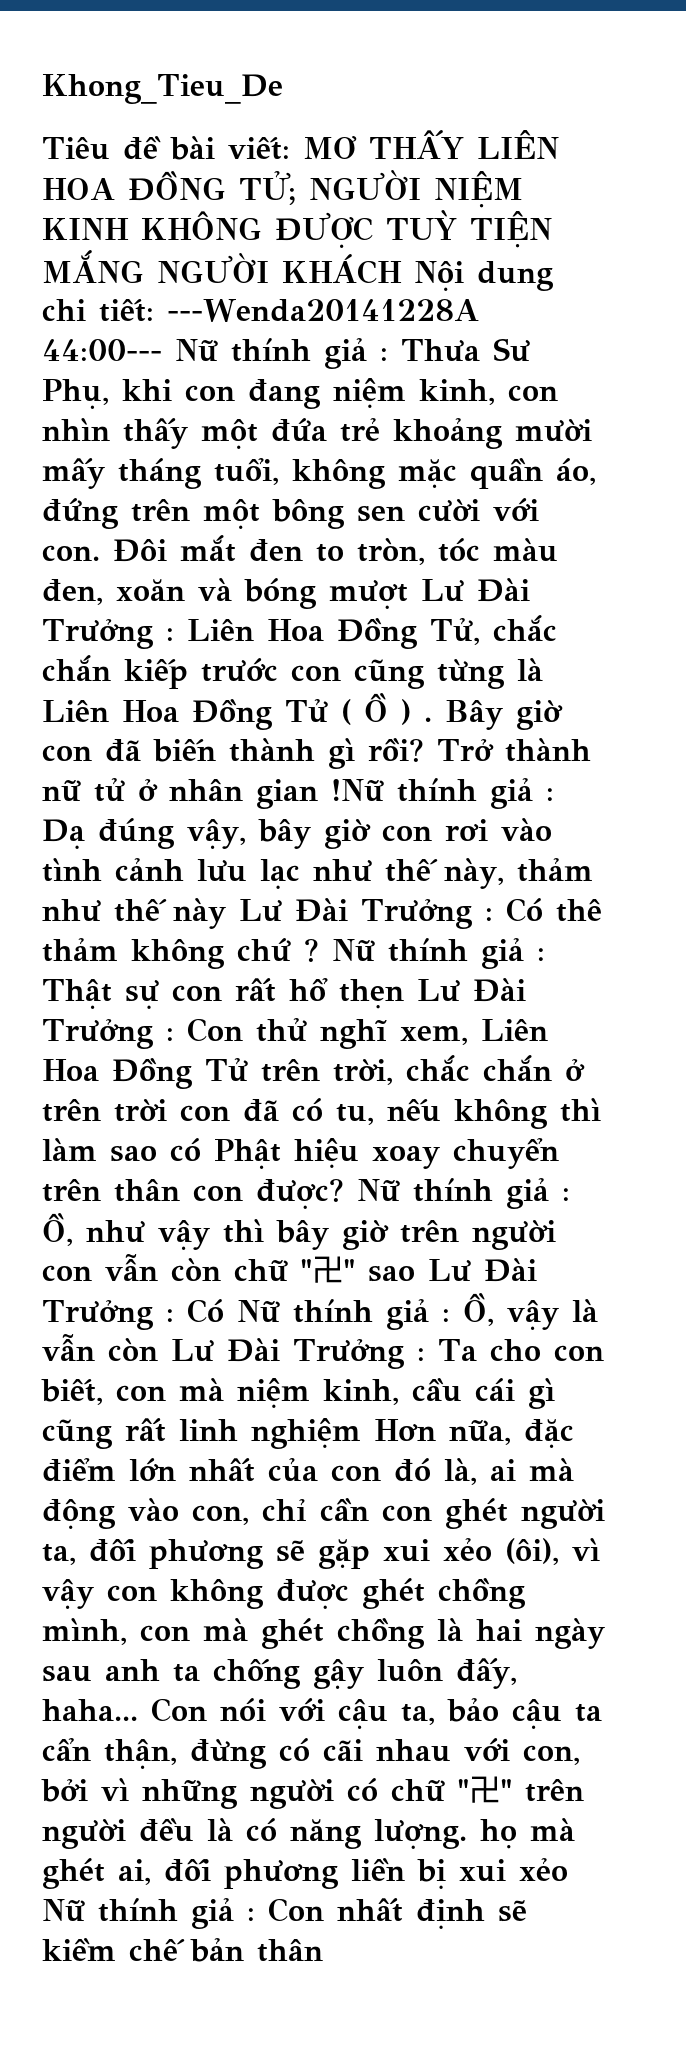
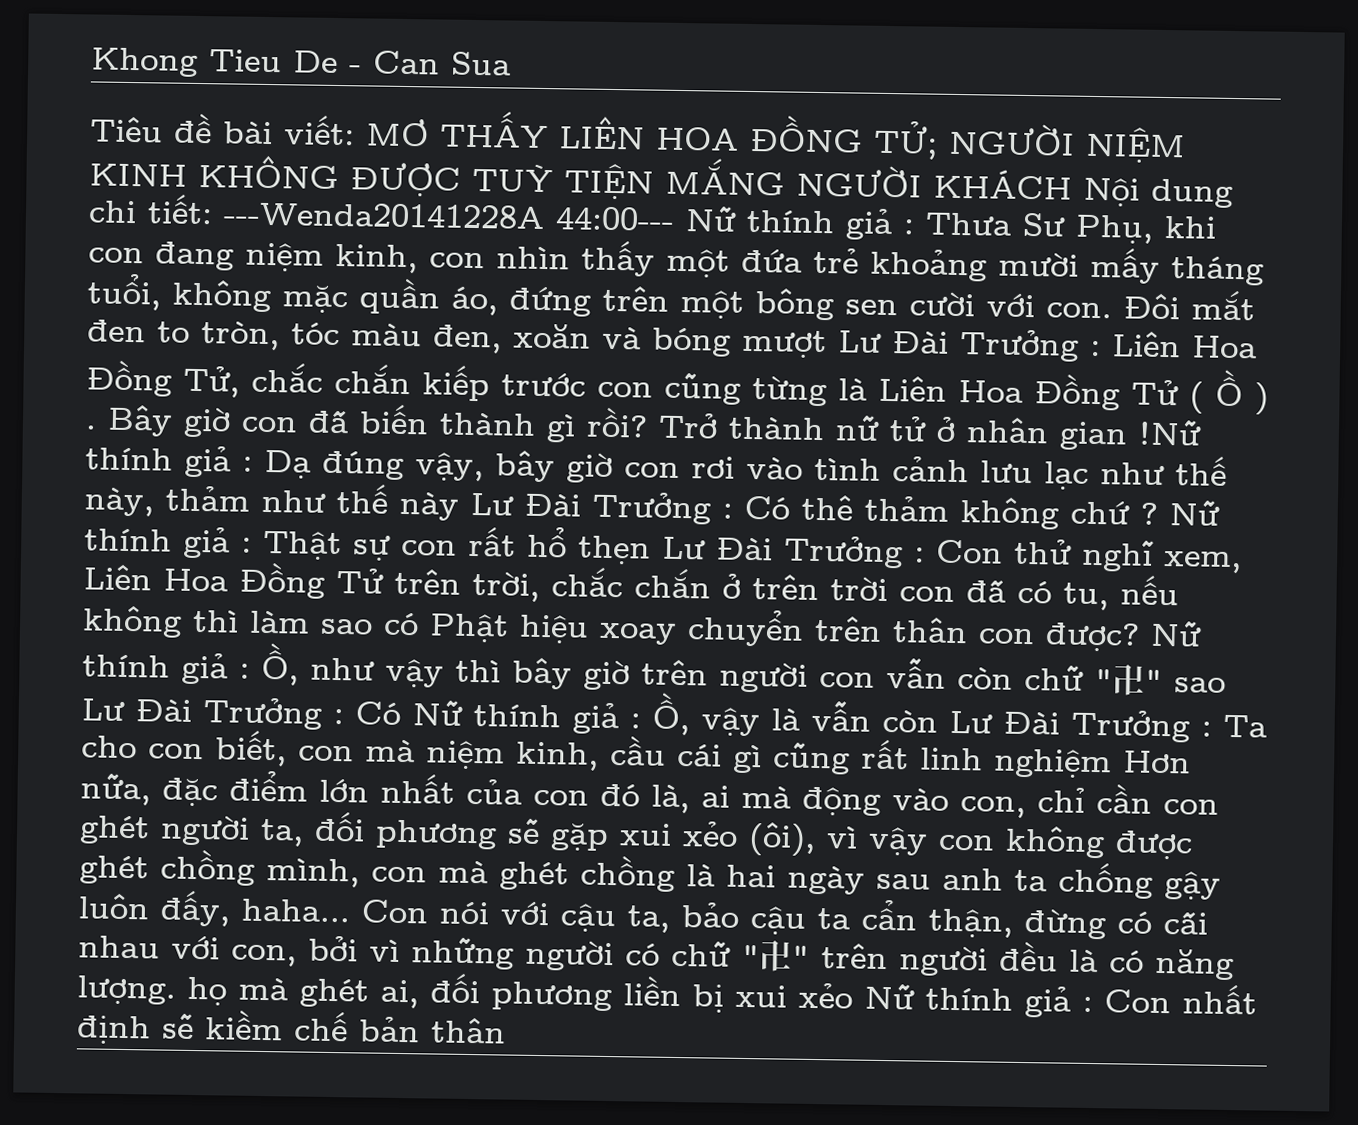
[42,74,283,104] Khong_Tieu_De -> [90,47,511,77] Khong Tieu De - Can Sua

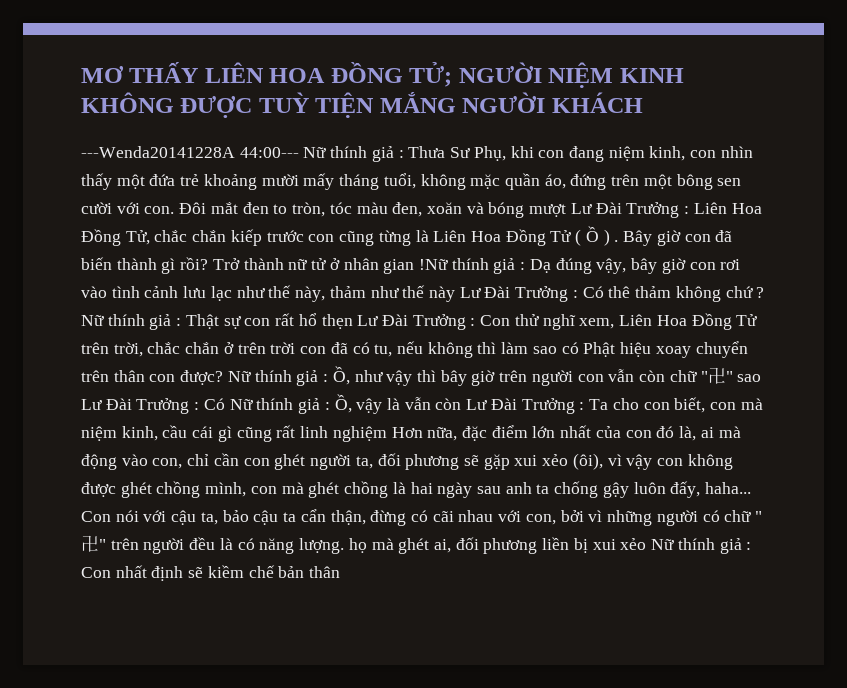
[90,47,511,77] [90,113,355,146] Khong Tieu De - Can Sua // Tiêu đề bài viết: -> (81, 74) none
[1083,177,1233,208] [88,194,213,225] Nội dung chi tiết: -> (643, 102) //

